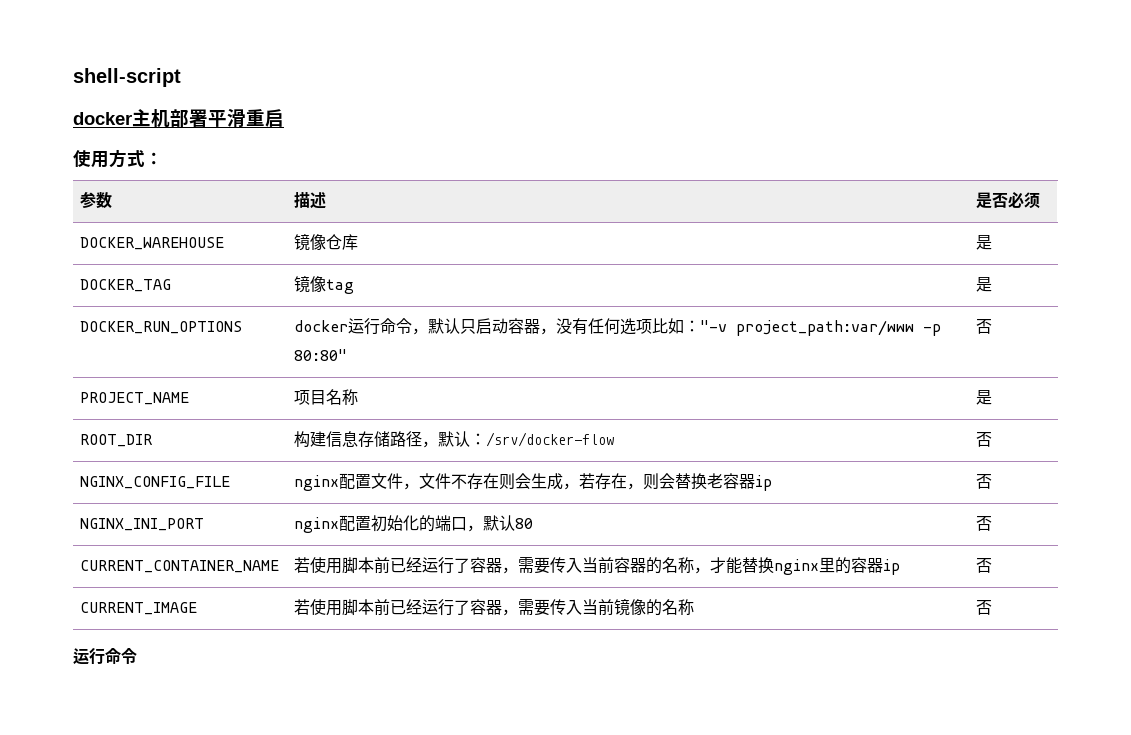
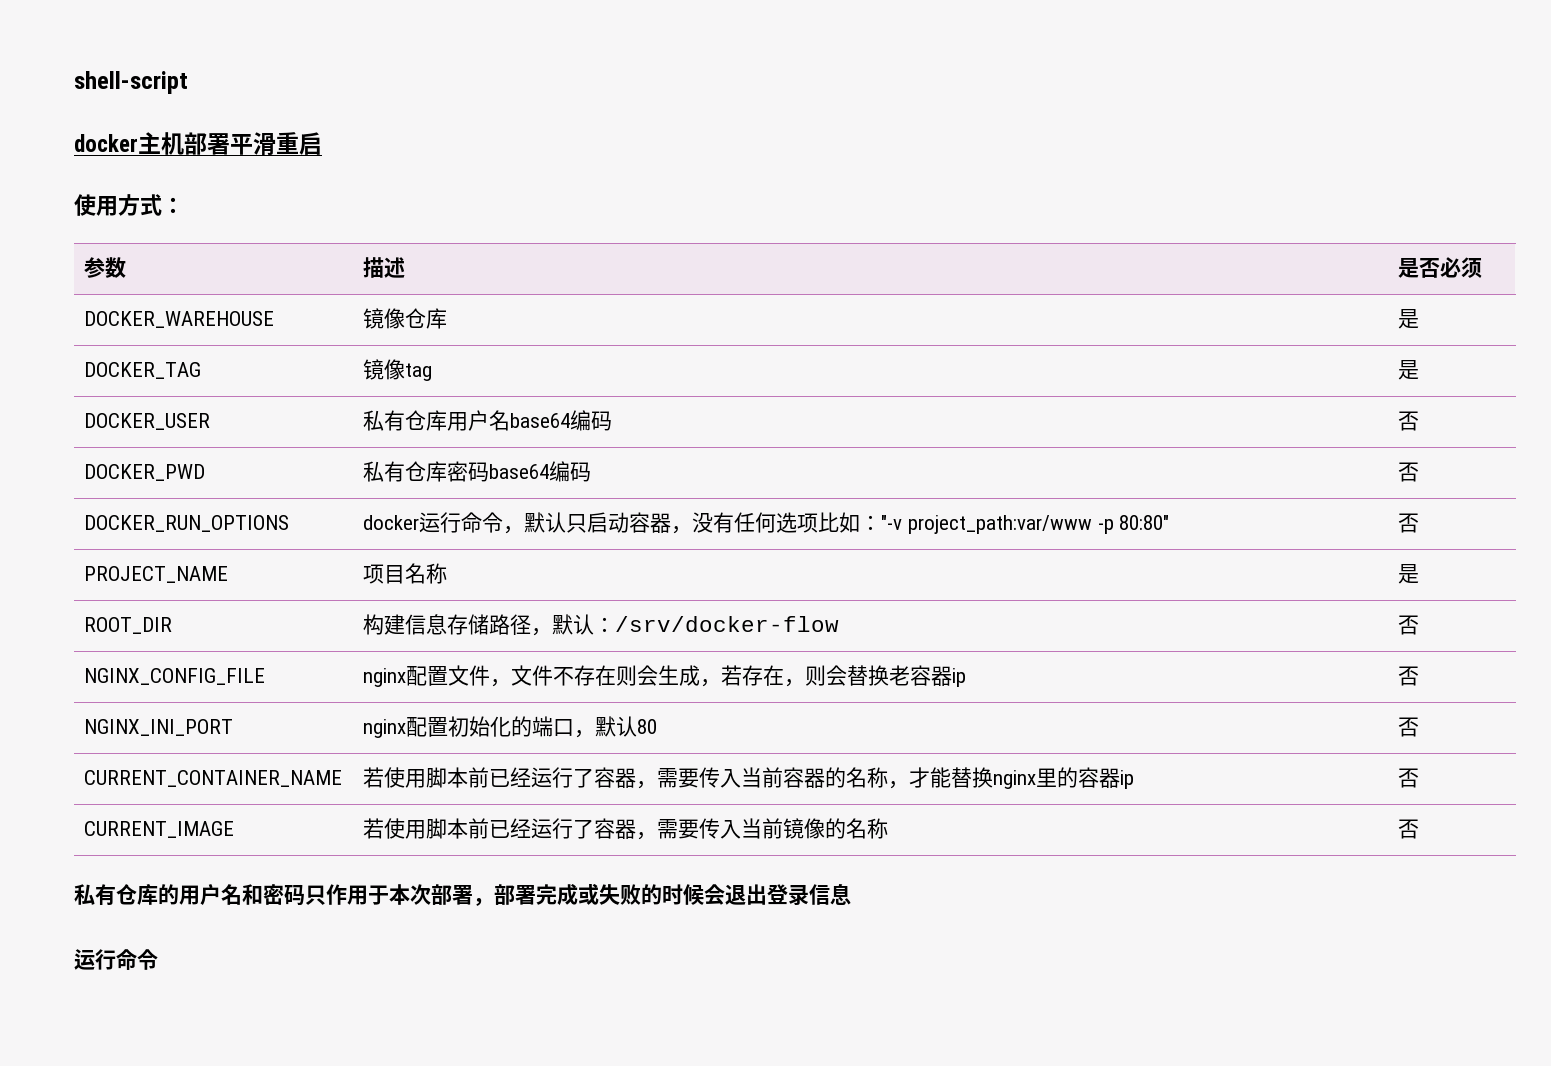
(993, 284) none -> [84,413,211,430] [363,410,613,431] [1398,411,1420,431] [84,464,206,481] [363,461,592,482] [1398,462,1420,482] // DOCKER_USER | 私有仓库用户名base64编码 | 否 // DOCKER_PWD | 私有仓库密码base64编码 | 否
(993, 607) none -> [74,883,851,906] // 私有仓库的用户名和密码只作用于本次部署，部署完成或失败的时候会退出登录信息

